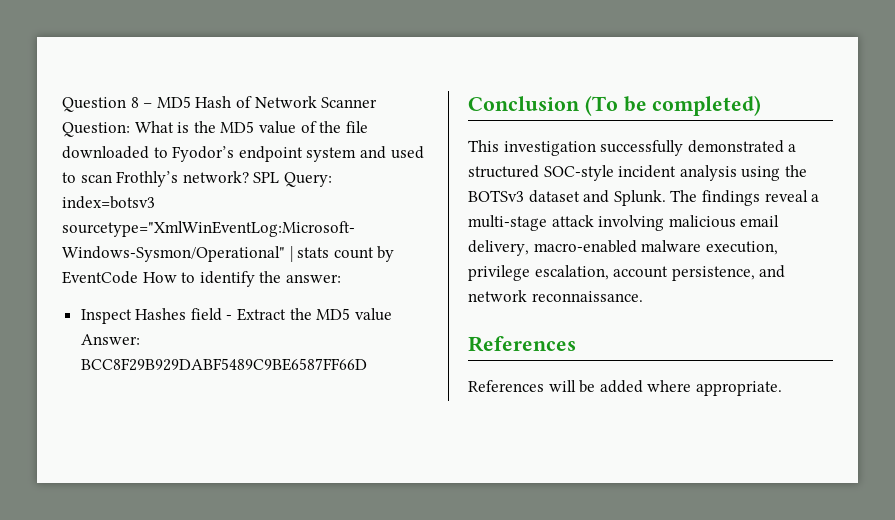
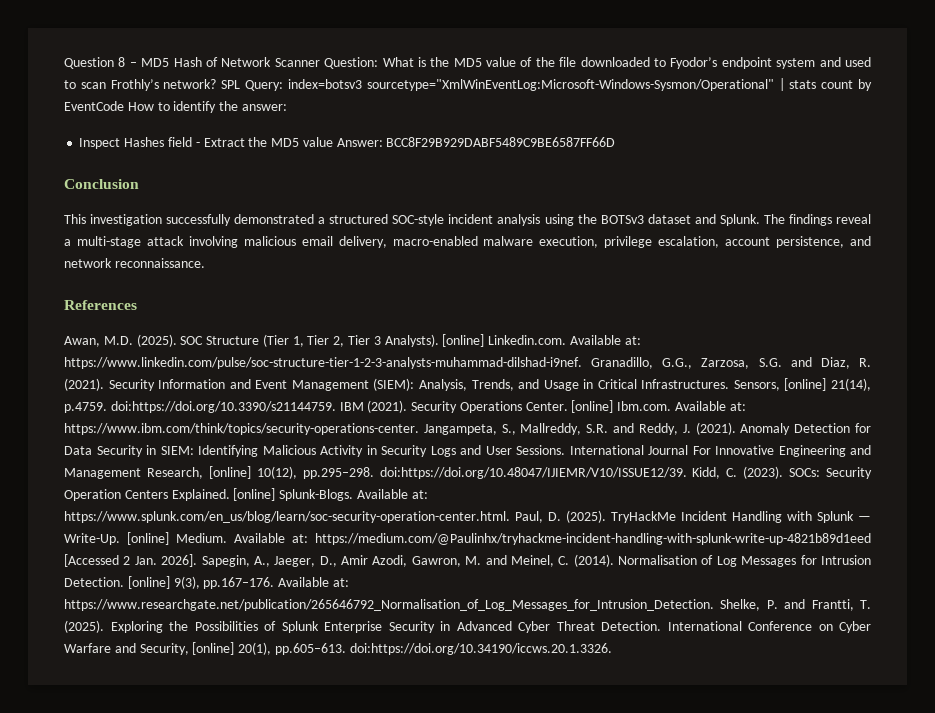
[584,95,762,116] (To be completed) -> (139, 184) none
[468,380,782,396] References will be added where appropriate. -> [64,334,641,347] [64,357,871,369] [64,378,871,391] [64,400,746,413] [64,422,872,435] [64,445,871,457] [64,466,872,479] [64,488,428,501] [64,510,871,523] [64,532,871,545] [64,554,872,567] [64,576,349,589] [64,599,871,611] [64,620,871,633] [64,642,612,655] Awan, M.D. (2025). SOC Structure (Tier 1, Tier 2, Tier 3 Analysts). [online] Linkedin.com. Available at: https://www.linkedin.com/pulse/soc-structure-tier-1-2-3-analysts-muhammad-dilshad-i9nef. Granadillo, G.G., Zarzosa, S.G. and Diaz, R. (2021). Security Information and Event Management (SIEM): Analysis, Trends, and Usage in Critical Infrastructures. Sensors, [online] 21(14), p.4759. doi:https://doi.org/10.3390/s21144759. IBM (2021). Security Operations Center. [online] Ibm.com. Available at: https://www.ibm.com/think/topics/security-operations-center. Jangampeta, S., Mallreddy, S.R. and Reddy, J. (2021). Anomaly Detection for Data Security in SIEM: Identifying Malicious Activity in Security Logs and User Sessions. International Journal For Innovative Engineering and Management Research, [online] 10(12), pp.295–298. doi:https://doi.org/10.48047/IJIEMR/V10/ISSUE12/39. Kidd, C. (2023). SOCs: Security Operation Centers Explained. [online] Splunk-Blogs. Available at: https://www.splunk.com/en_us/blog/learn/soc-security-operation-center.html. Paul, D. (2025). TryHackMe Incident Handling with Splunk — Write-Up. [online] Medium. Available at: https://medium.com/@Paulinhx/tryhackme-incident-handling-with-splunk-write-up-4821b89d1eed [Accessed 2 Jan. 2026]. Sapegin, A., Jaeger, D., Amir Azodi, Gawron, M. and Meinel, C. (2014). Normalisation of Log Messages for Intrusion Detection. [online] 9(3), pp.167–176. Available at: https://www.researchgate.net/publication/265646792_Normalisation_of_Log_Messages_for_Intrusion_Detection. Shelke, P. and Frantti, T. (2025). Exploring the Possibilities of Splunk Enterprise Security in Advanced Cyber Threat Detection. International Conference on Cyber Warfare and Security, [online] 20(1), pp.605–613. doi:https://doi.org/10.34190/iccws.20.1.3326.

